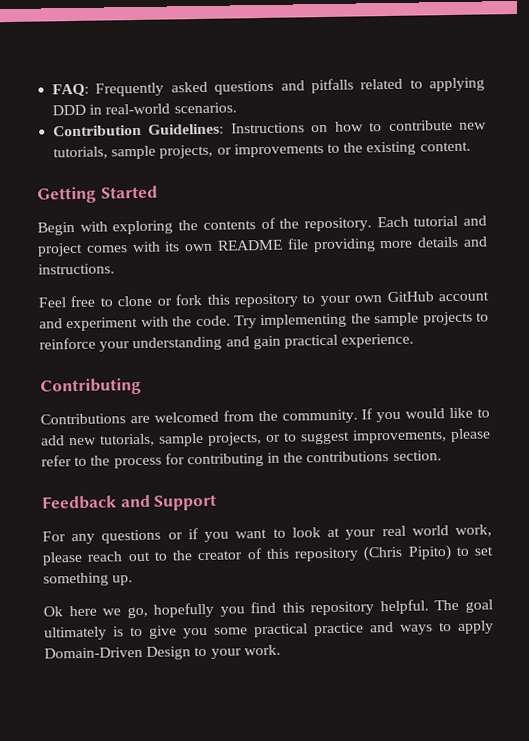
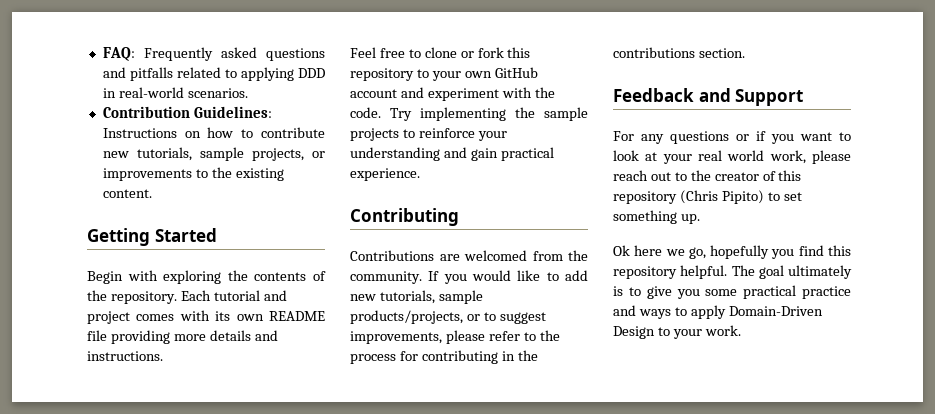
[207,432,262,446] projects, -> [350,310,463,324] products/projects,

